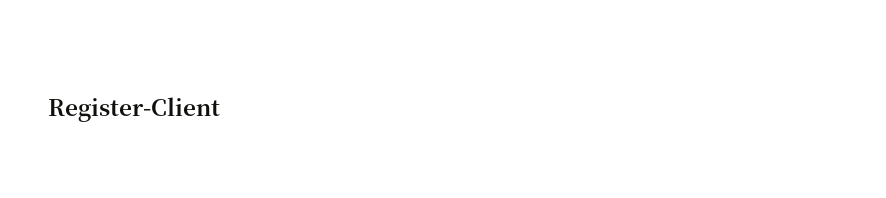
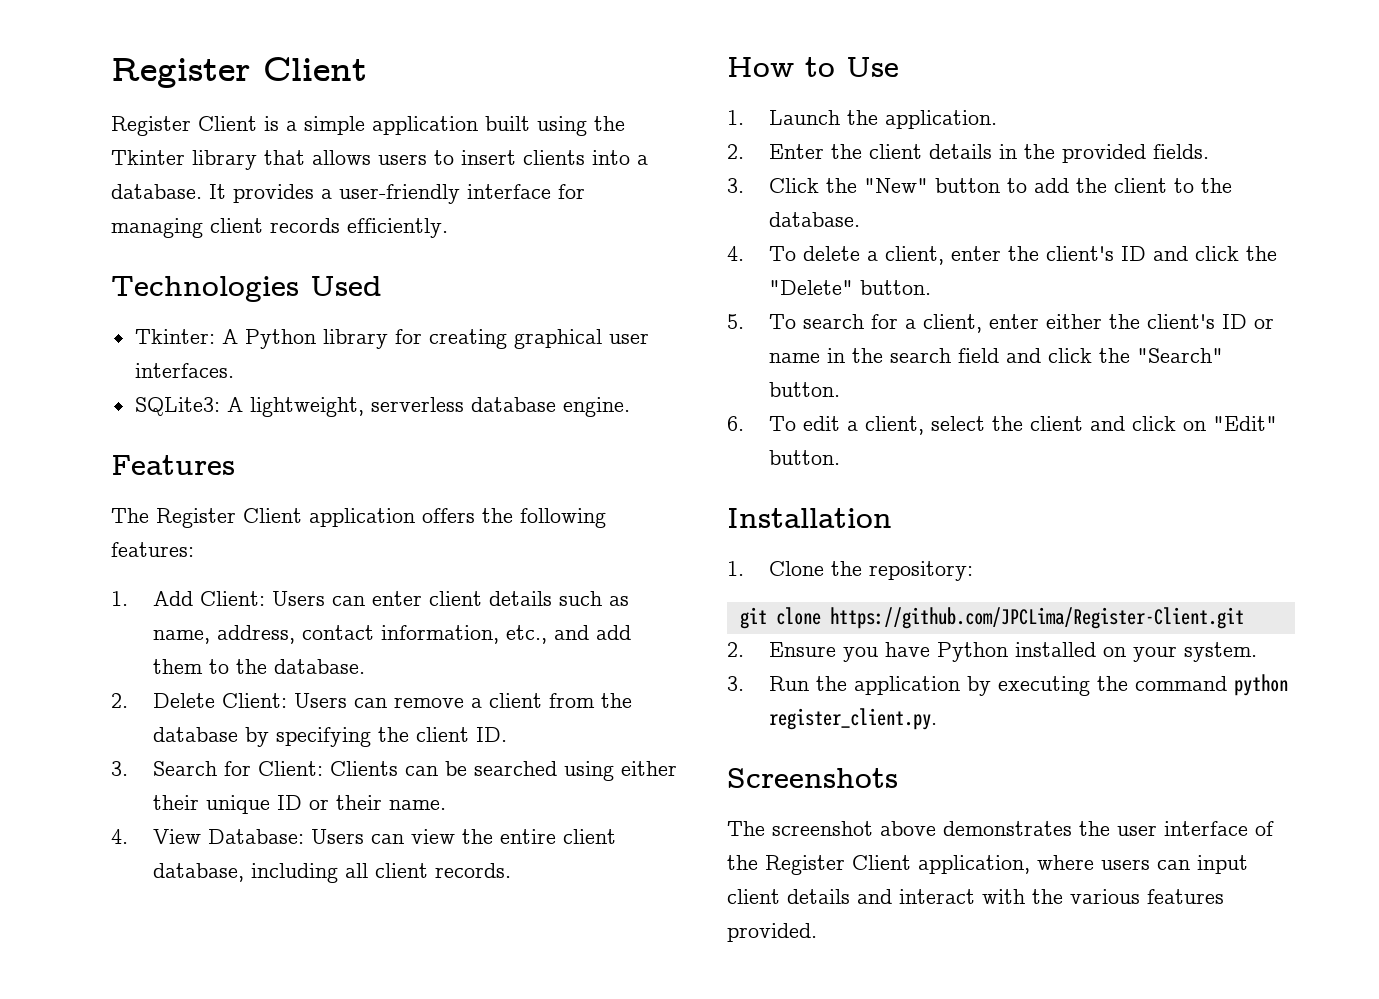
[48,97,220,122] Register-Client -> [111,57,367,88] [111,116,625,136] [111,150,648,170] [111,184,585,204] [111,218,448,238] [111,276,382,302] [134,329,649,349] [134,363,234,378] [134,397,630,417] [111,455,235,475] [111,508,606,528] [111,542,194,557] [111,591,629,606] [152,625,631,644] [152,659,365,674] [111,693,632,708] [152,727,507,747] [111,761,677,781] [152,795,446,814] [111,829,616,844] [152,863,511,883] [727,57,899,77] [727,110,997,129] [727,144,1209,163] [727,178,1232,193] [768,212,860,227] [727,246,1277,265] [768,280,931,295] [727,314,1274,333] [768,348,1223,363] [768,382,840,397] [727,416,1277,435] [768,450,840,465] [727,508,892,528] [727,561,973,581] [739,607,1244,629] [727,642,1257,662] [727,674,1288,696] [768,708,937,730] [727,768,898,788] [727,821,1274,836] [727,855,1248,875] [727,889,1224,904] [727,923,817,942] Register Client // Register Client is a simple application built using the Tkinter library that allows users to insert clients into a database. It provides a user-friendly interface for managing client records efficiently. // Technologies Used // Tkinter: A Python library for creating graphical user interfaces. // SQLite3: A lightweight, serverless database engine. // Features // The Register Client application offers the following features: // 1. Add Client: Users can enter client details such as name, address, contact information, etc., and add them to the database. // 2. Delete Client: Users can remove a client from the database by specifying the client ID. // 3. Search for Client: Clients can be searched using either their unique ID or their name. // 4. View Database: Users can view the entire client database, including all client records. // How to Use // 1. Launch the application. // 2. Enter the client details in the provided fields. // 3. Click the "New" button to add the client to the database. // 4. To delete a client, enter the client's ID and click the "Delete" button. // 5. To search for a client, enter either the client's ID or name in the search field and click the "Search" button. // 6. To edit a client, select the client and click on "Edit" button. // Installation // 1. Clone the repository: // git clone https://github.com/JPCLima/Register-Client.git // 2. Ensure you have Python installed on your system. // 3. Run the application by executing the command python register_client.py. // Screenshots // The screenshot above demonstrates the user interface of the Register Client application, where users can input client details and interact with the various features provided.

